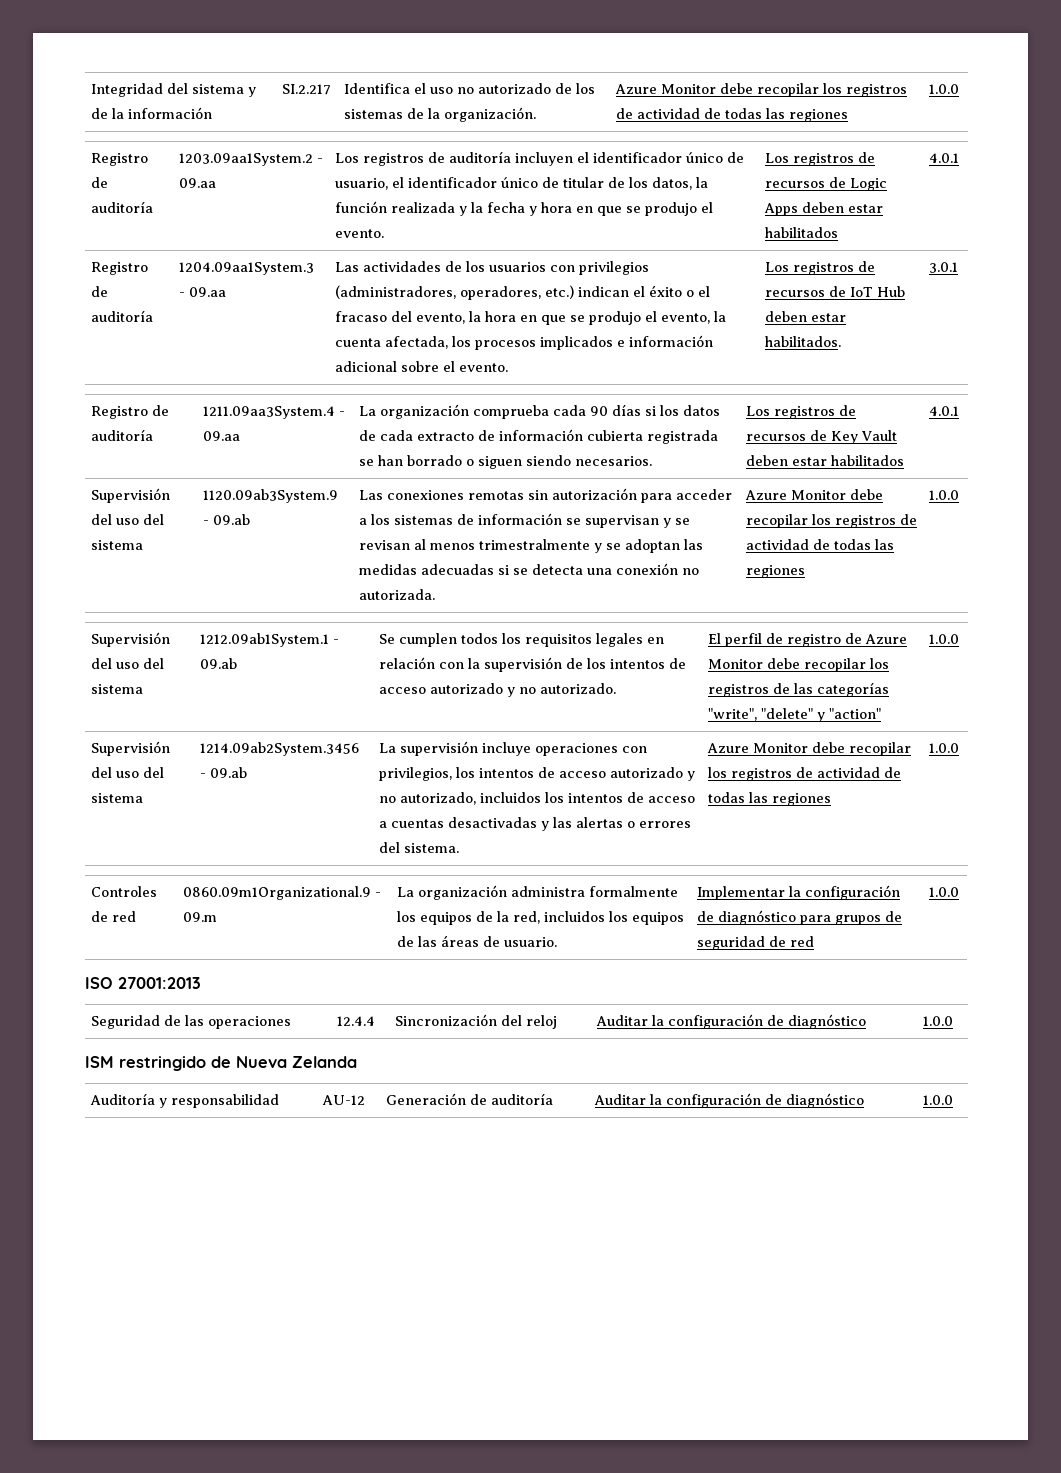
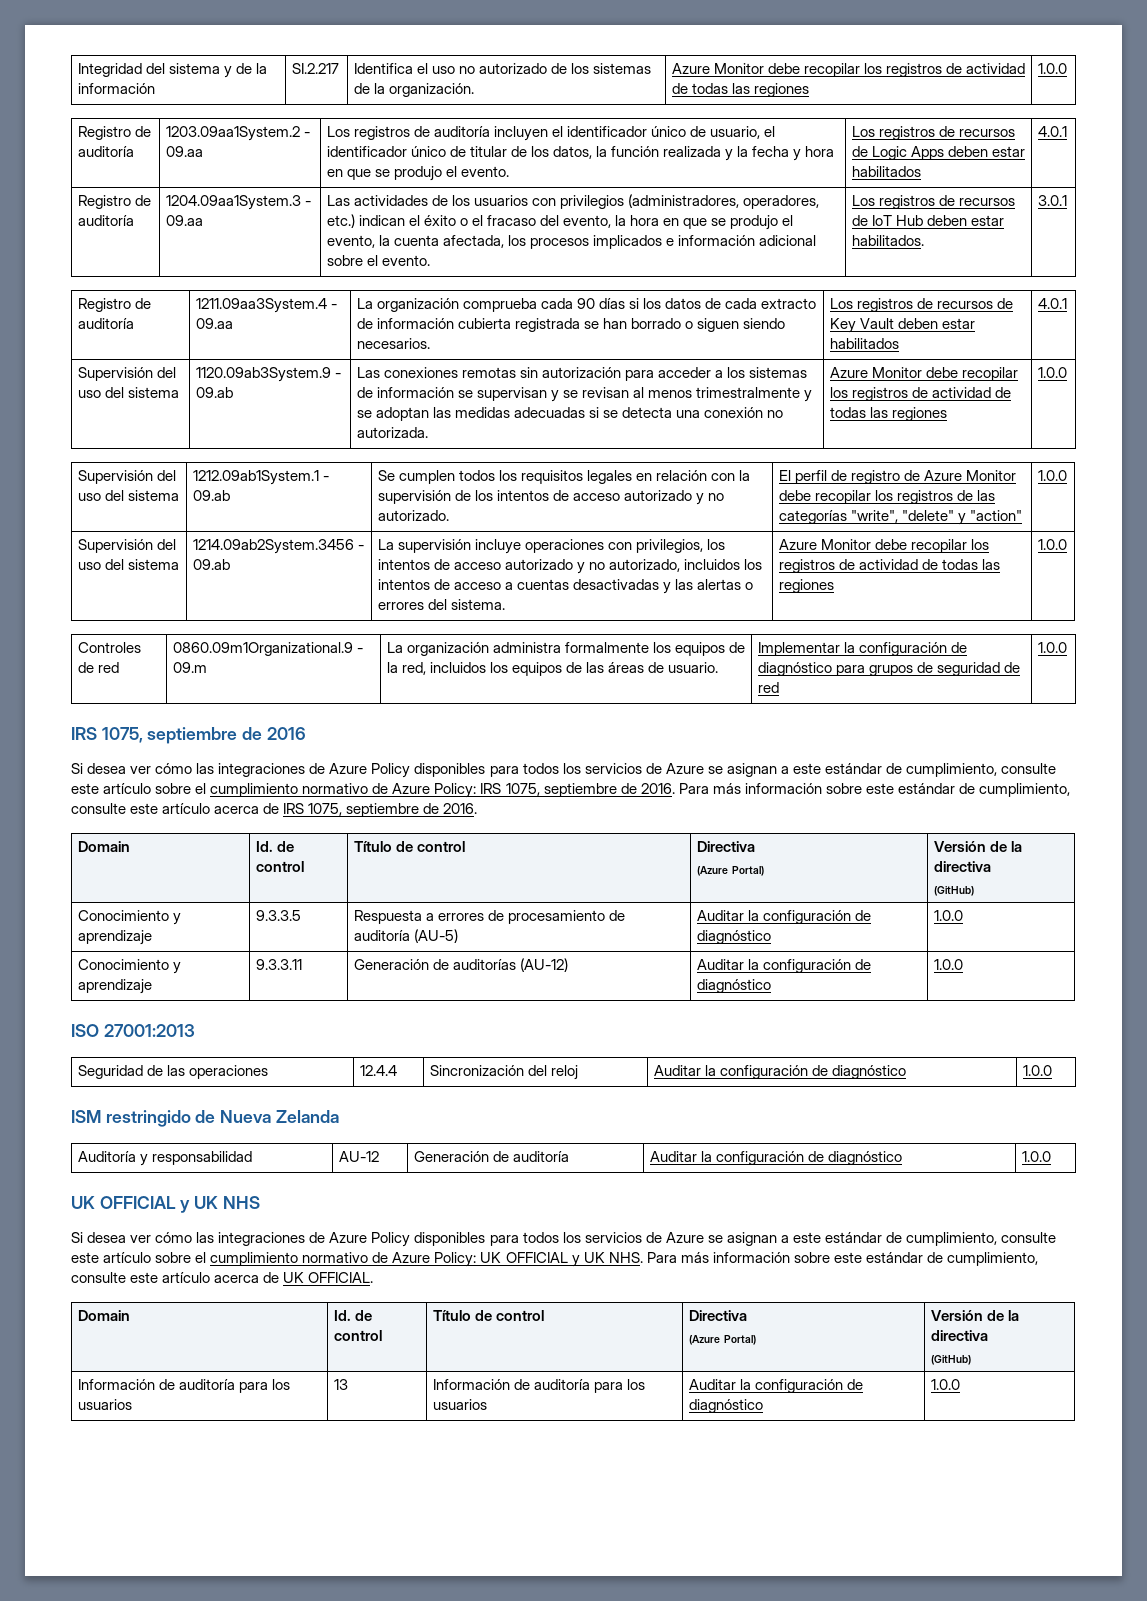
(960, 892) none -> [71,727,306,744] [71,763,1057,778] [71,783,1071,798] [71,803,478,817] [77,841,130,852] [255,841,294,852] [255,861,304,872] [353,841,465,852] [696,841,755,852] [696,866,764,876] [933,841,1022,852] [933,861,991,872] [933,886,974,896] [77,910,181,925] [77,930,152,945] [255,910,301,921] [353,910,625,924] [353,929,458,943] [696,910,871,924] [696,930,771,944] [933,910,963,921] [77,959,181,974] [77,979,152,994] [255,959,302,970] [353,958,568,972] [696,959,871,973] [696,979,771,993] [933,959,963,970] // IRS 1075, septiembre de 2016 // Si desea ver cómo las integraciones de Azure Policy disponibles para todos los servicios de Azure se asignan a este estándar de cumplimiento, consulte este artículo sobre el cumplimiento normativo de Azure Policy: IRS 1075, septiembre de 2016. Para más información sobre este estándar de cumplimiento, consulte este artículo acerca de IRS 1075, septiembre de 2016. // Domain | Id. de control | Título de control | Directiva // (Azure Portal) | Versión de la directiva // (GitHub) // Conocimiento y aprendizaje | 9.3.3.5 | Respuesta a errores de procesamiento de auditoría (AU-5) | Auditar la configuración de diagnóstico | 1.0.0 // Conocimiento y aprendizaje | 9.3.3.11 | Generación de auditorías (AU-12) | Auditar la configuración de diagnóstico | 1.0.0
(954, 1100) none -> [71,1196,260,1213] [71,1232,1057,1247] [71,1252,1039,1267] [71,1272,374,1283] [77,1310,130,1321] [333,1310,372,1321] [333,1330,382,1341] [432,1310,544,1321] [688,1310,747,1321] [688,1335,756,1345] [930,1310,1019,1321] [930,1330,988,1341] [930,1355,971,1365] [77,1379,290,1393] [77,1399,132,1410] [333,1379,348,1390] [432,1379,645,1393] [432,1399,487,1410] [688,1379,863,1393] [688,1399,763,1413] [930,1379,960,1390] // UK OFFICIAL y UK NHS // Si desea ver cómo las integraciones de Azure Policy disponibles para todos los servicios de Azure se asignan a este estándar de cumplimiento, consulte este artículo sobre el cumplimiento normativo de Azure Policy: UK OFFICIAL y UK NHS. Para más información sobre este estándar de cumplimiento, consulte este artículo acerca de UK OFFICIAL. // Domain | Id. de control | Título de control | Directiva // (Azure Portal) | Versión de la directiva // (GitHub) // Información de auditoría para los usuarios | 13 | Información de auditoría para los usuarios | Auditar la configuración de diagnóstico | 1.0.0

